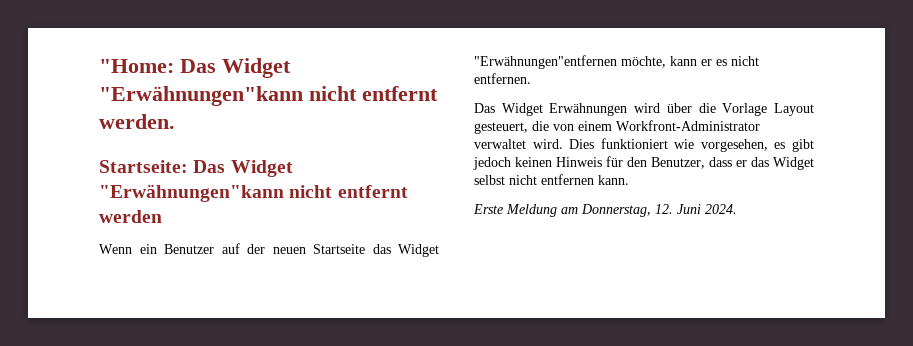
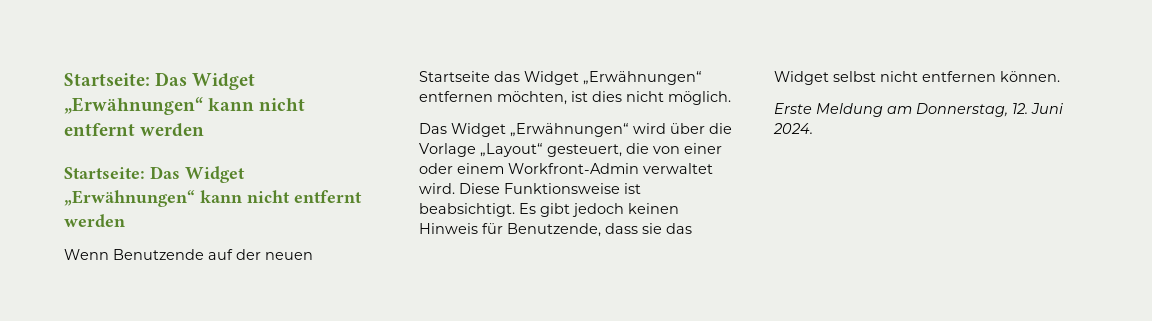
[99,58,291,78] [99,86,438,106] [99,114,175,129] [99,160,293,177] [99,184,284,202] "Home: Das Widget "Erwähnungen"kann nicht entfernt werden. // Startseite: Das Widget "Erwähnungen"kann -> [64,72,256,90] [64,97,306,115] [64,123,205,137] [64,166,245,183] [64,190,242,207] Startseite: Das Widget „Erwähnungen“ kann nicht entfernt werden // Startseite: Das Widget „Erwähnungen“ kann
[139,244,214,254] ein Benutzer -> [113,249,204,260] Benutzende
[474,55,759,69] [474,73,531,84] [474,103,628,116] "Erwähnungen"entfernen möchte, kann er es nicht entfernen. // Das Widget Erwähnungen -> [583,71,702,85] [419,91,731,105] [419,123,629,137] „Erwähnungen“ entfernen möchten, ist dies nicht möglich. // Das Widget „Erwähnungen“
[774,103,814,116] Layout -> [480,143,543,157] „Layout“
[578,120,760,131] [474,138,786,152] einem Workfront-Administrator verwaltet wird. Dies funktioniert wie vorgesehen, es -> [684,143,722,154] [419,163,713,174] [419,183,641,194] [419,203,536,217] einer oder einem Workfront-Admin verwaltet wird. Diese Funktionsweise ist beabsichtigt. Es
[627,157,747,169] den Benutzer, dass er -> [507,223,662,237] Benutzende, dass sie
[598,175,629,185] kann. -> [1000,71,1060,82] können.

